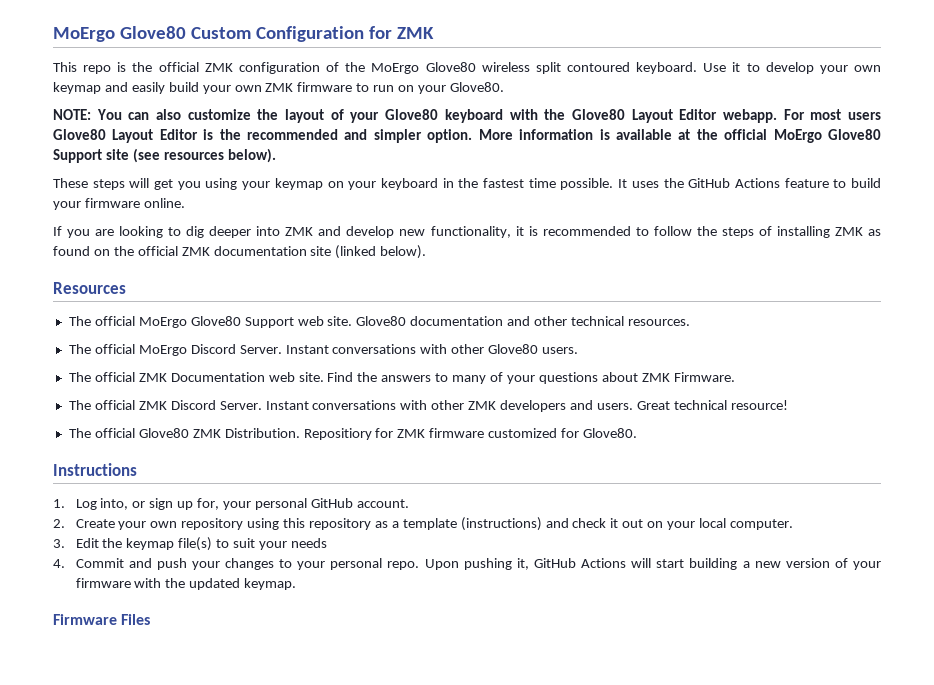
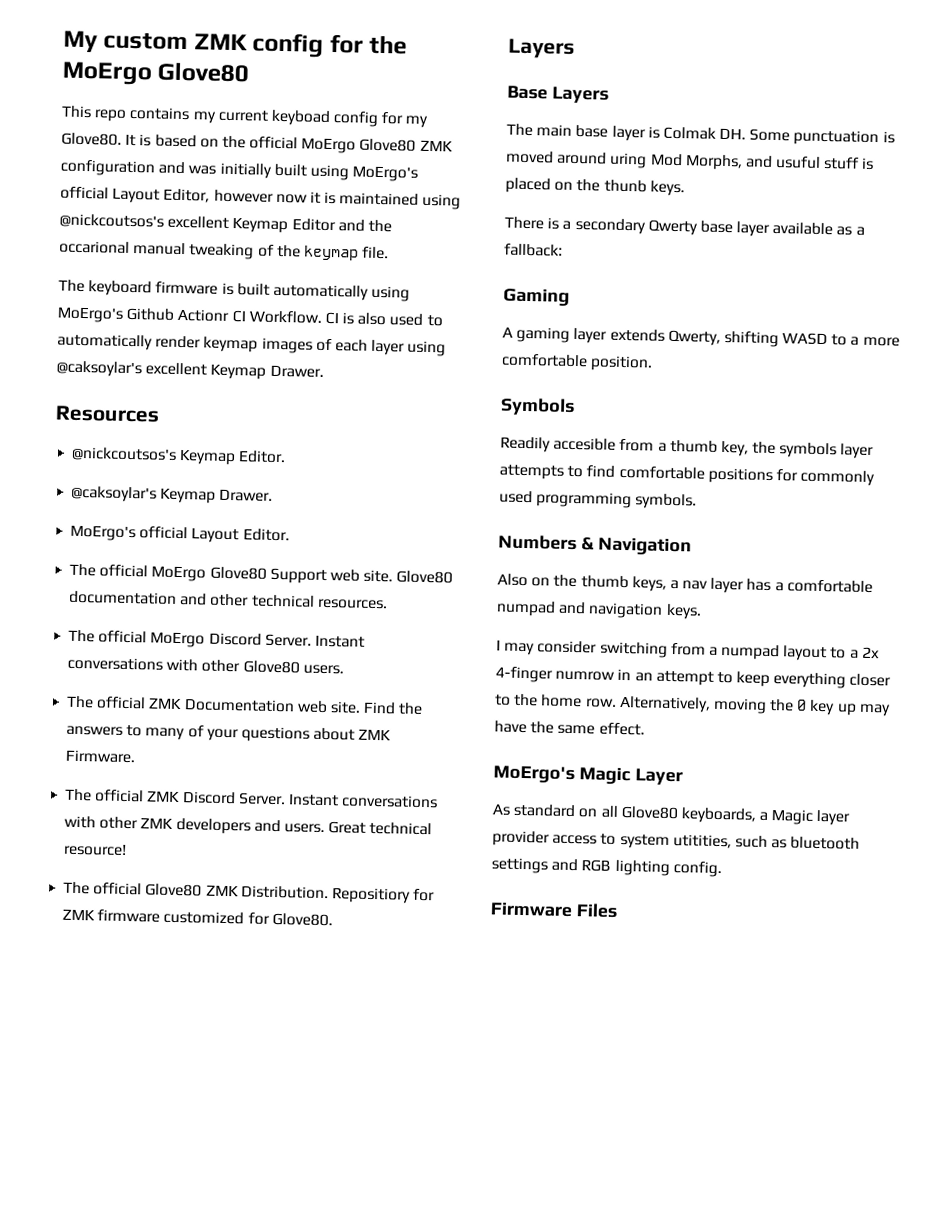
[53,26,434,42] [53,62,881,74] [53,82,504,94] [53,109,882,123] [53,129,881,143] [53,148,276,163] [53,178,881,190] [53,198,185,210] [53,226,882,238] [53,245,427,259] [53,282,126,294] MoErgo Glove80 Custom Configuration for ZMK // This repo is the official ZMK configuration of the MoErgo Glove80 wireless split contoured keyboard. Use it to develop your own keymap and easily build your own ZMK firmware to run on your Glove80. // NOTE: You can also customize the layout of your Glove80 keyboard with the Glove80 Layout Editor webapp. For most users Glove80 Layout Editor is the recommended and simpler option. More information is available at the official MoErgo Glove80 Support site (see resources below). // These steps will get you using your keymap on your keyboard in the fastest time possible. It uses the GitHub Actions feature to build your firmware online. // If you are looking to dig deeper into ZMK and develop new functionality, it is recommended to follow the steps of installing ZMK as found on the official ZMK documentation site (linked below). // Resources -> [63,30,408,58] [62,61,250,86] [61,105,429,128] [61,132,453,154] [60,159,419,182] [60,186,462,210] [59,213,392,234] [59,240,390,261] [58,279,411,302] [57,306,443,327] [57,333,447,357] [56,360,324,380] [55,405,159,423] [71,446,287,466] [71,485,274,504] [70,524,290,544] My custom ZMK config for the MoErgo Glove80 // This repo contains my current keyboad config for my Glove80. It is based on the official MoErgo Glove80 ZMK configuration and was initially built using MoErgo's official Layout Editor, however now it is maintained using @nickcoutsos's excellent Keymap Editor and the occarional manual tweaking of the keymap file. // The keyboard firmware is built automatically using MoErgo's Github Actionr CI Workflow. CI is also used to automatically render keymap images of each layer using @caksoylar's excellent Keymap Drawer. // Resources // @nickcoutsos's Keymap Editor. // @caksoylar's Keymap Drawer. // MoErgo's official Layout Editor.
[53,463,137,476] [53,498,409,510] [53,517,793,531] [53,537,327,551] [53,558,881,570] [75,578,297,590] Instructions // 1. Log into, or sign up for, your personal GitHub account. // 2. Create your own repository using this repository as a template (instructions) and check it out on your local computer. // 3. Edit the keymap file(s) to suit your needs // 4. Commit and push your changes to your personal repo. Upon pushing it, GitHub Actions will start building a new version of your firmware with the updated keymap. -> [508,38,575,59] [507,85,609,104] [506,123,895,147] [506,150,875,171] [505,177,685,197] [504,216,865,237] [504,243,563,257] [503,288,570,306] [502,326,900,348] [501,353,654,372] [500,397,575,416] [500,436,875,460] [499,464,876,487] [499,490,698,510] [498,534,692,556] [497,573,873,594] [496,600,702,620] [496,639,880,662] [495,666,892,689] [495,693,891,717] [494,720,645,736] [493,765,683,786] [492,803,851,826] [492,830,861,850] [491,857,722,878] Layers // Base Layers // The main base layer is Colmak DH. Some punctuation is moved around uring Mod Morphs, and usuful stuff is placed on the thunb keys. // There is a secondary Qwerty base layer available as a fallback: // Gaming // A gaming layer extends Qwerty, shifting WASD to a more comfortable position. // Symbols // Readily accesible from a thumb key, the symbols layer attempts to find comfortable positions for commonly used programming symbols. // Numbers & Navigation // Also on the thumb keys, a nav layer has a comfortable numpad and navigation keys. // I may consider switching from a numpad layout to a 2x 4-finger numrow in an attempt to keep everything closer to the home row. Alternatively, moving the 0 key up may have the same effect. // MoErgo's Magic Layer // As standard on all Glove80 keyboards, a Magic layer provider access to system utitities, such as bluetooth settings and RGB lighting config.

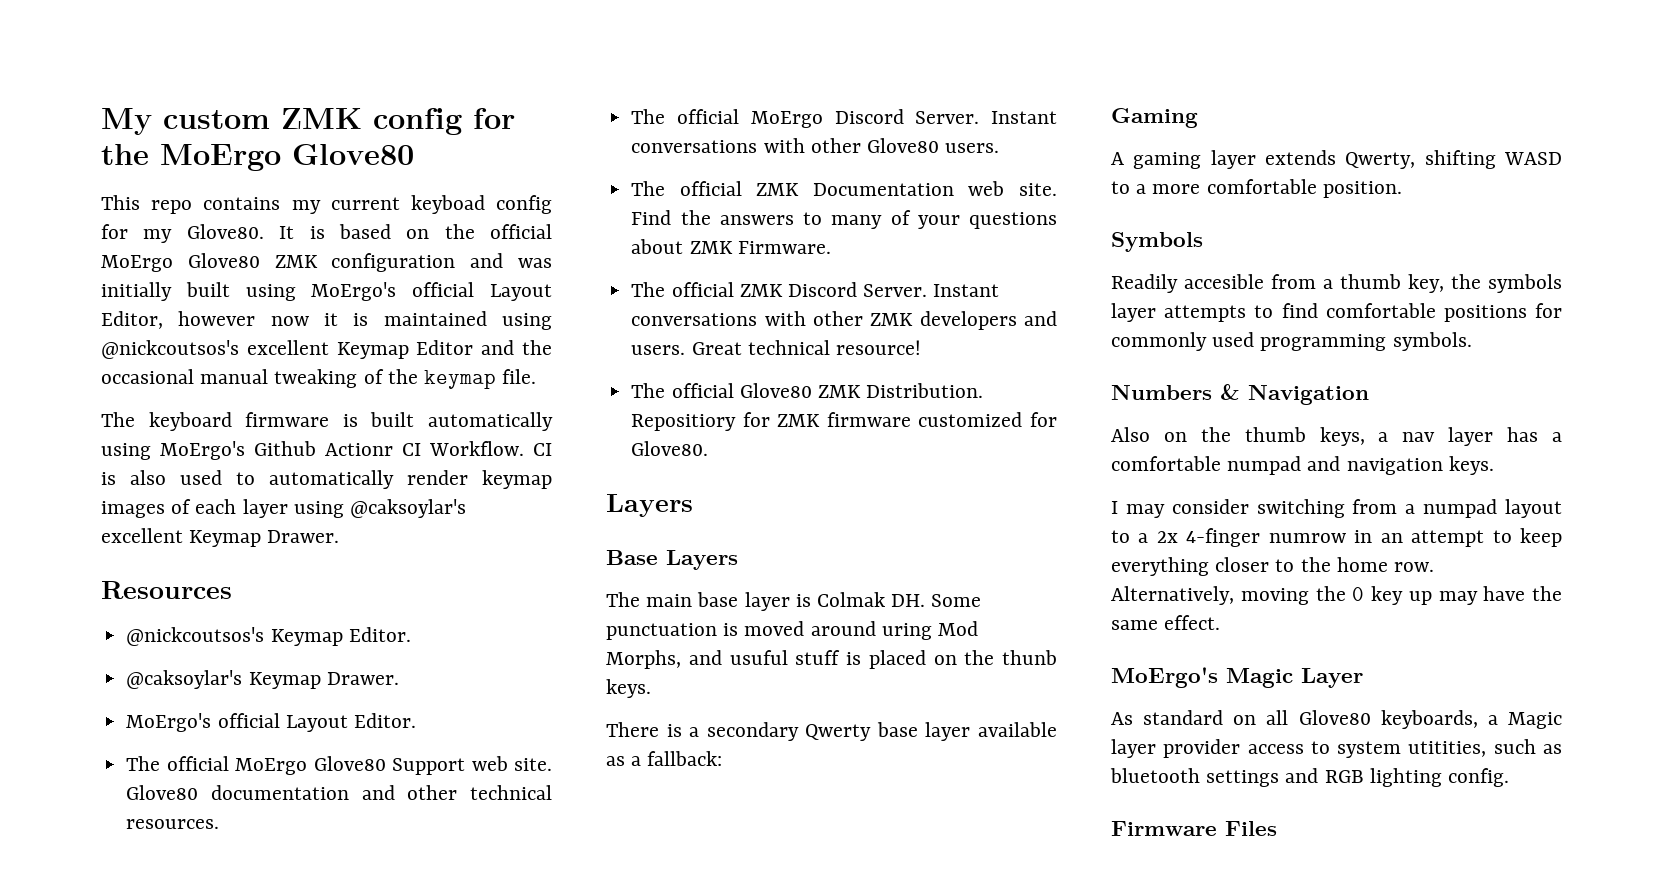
[59,240,130,254] occarional -> [101,369,194,384] occasional

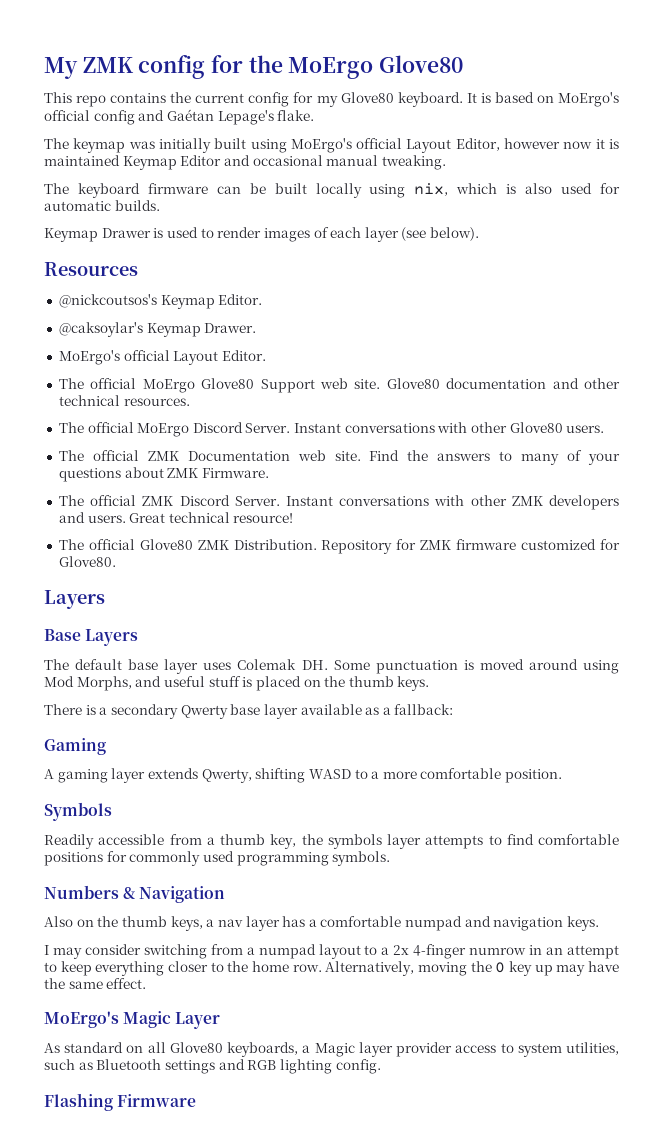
[163,110,270,129] custom -> (78, 68) none
[291,195,485,214] my current keyboad -> [170,92,245,103] the current
[186,224,264,239] Glove80. -> [340,92,463,107] Glove80 keyboard.
[444,224,552,239] [101,253,504,272] the official MoErgo Glove80 ZMK configuration and -> [557,92,619,107] [44,109,315,125] [44,138,126,153] MoErgo's official config and Gaétan Lepage's flake. // The keymap
[502,313,552,330] [101,340,329,359] using @nickcoutsos's excellent -> (120, 160) none
[522,340,552,355] the -> (250, 160) none
[274,369,537,389] [101,412,553,431] [101,441,552,460] [101,470,552,489] [101,499,467,518] [101,528,340,547] tweaking of the keymap file. // The keyboard firmware is built automatically using MoErgo's Github Actionr CI Workflow. CI is also used to automatically render keymap images of each layer using @caksoylar's excellent Keymap Drawer. -> [381,155,446,170] [44,183,620,198] [44,200,160,211] [44,227,480,242] tweaking. // The keyboard firmware can be built locally using nix, which is also used for automatic builds. // Keymap Drawer is used to render images of each layer (see below).
[631,414,737,431] Repositiory -> [321,540,393,554] Repository
[646,592,886,611] main base layer is Colmak -> [75,659,297,674] default base layer uses Colemak
[881,623,932,640] uring -> [582,660,619,674] using
[729,650,788,665] usuful -> [163,676,205,687] useful
[1002,650,1057,665] thunb -> [348,676,394,687] thumb
[1184,274,1264,289] accesible -> [98,834,165,845] accessible
[1408,741,1487,757] utitities, -> [566,1042,619,1055] utilities,
[1110,768,1200,783] bluetooth -> [96,1059,162,1070] Bluetooth
[1111,821,1277,836] Firmware Files -> [44,1093,197,1111] Flashing Firmware

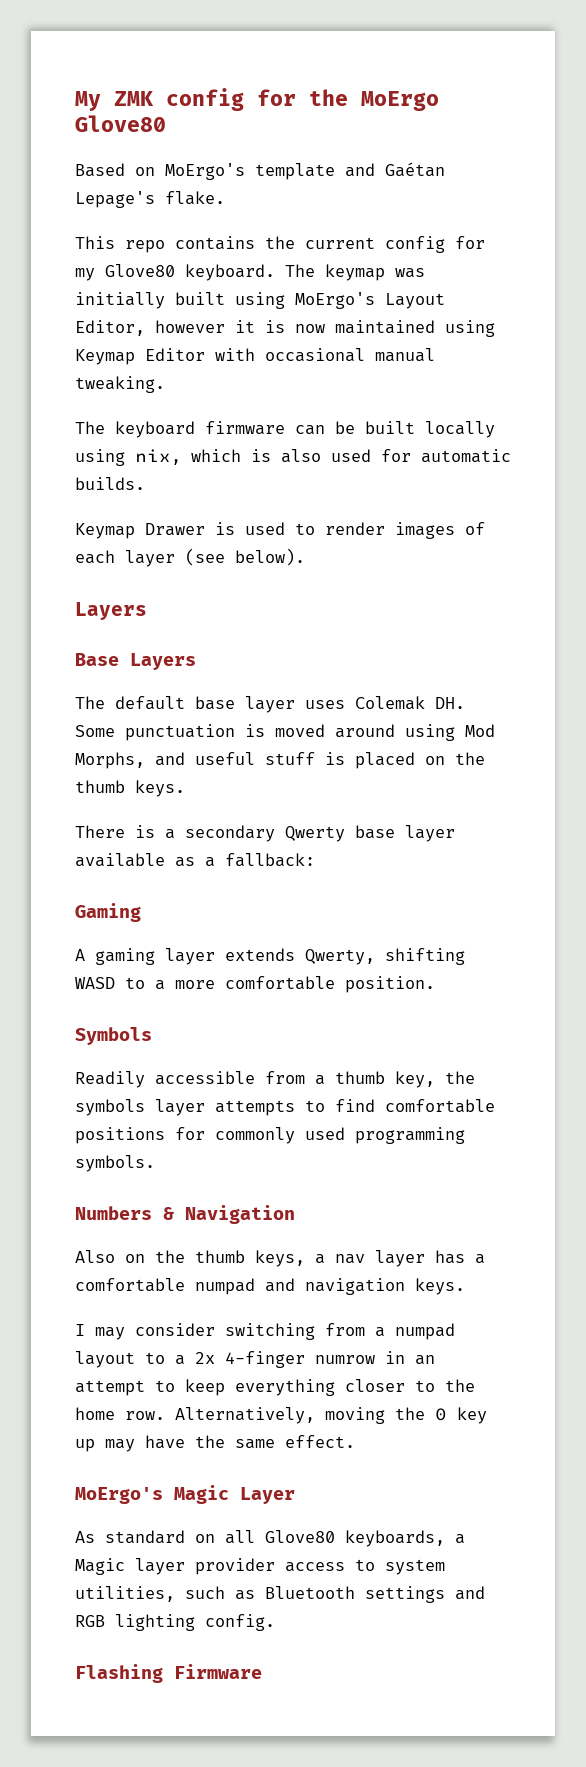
(464, 64) none -> [75,162,445,180] [75,191,225,208] // Based on MoErgo's template and Gaétan Lepage's flake.
[466,92,619,107] [44,109,315,125] It is based on MoErgo's official config and Gaétan Lepage's flake. // -> (275, 272) none
[356,138,403,149] official -> (375, 300) none
[563,141,593,149] now -> (225, 326) none
[44,155,120,166] maintained -> [295,320,495,337] now maintained using
[223,155,250,166] and -> [215,348,255,361] with
[44,262,138,276] [58,294,263,309] [58,322,257,337] [58,350,266,365] [58,378,620,393] [58,395,190,406] [58,422,605,437] [58,450,620,465] [58,467,269,482] [58,495,619,510] [58,512,294,523] [58,539,620,554] [58,556,116,567] // Resources // @nickcoutsos's Keymap Editor. // @caksoylar's Keymap Drawer. // MoErgo's official Layout Editor. // The official MoErgo Glove80 Support web site. Glove80 documentation and other technical resources. // The official MoErgo Discord Server. Instant conversations with other Glove80 users. // The official ZMK Documentation web site. Find the answers to many of your questions about ZMK Firmware. // The official ZMK Discord Server. Instant conversations with other ZMK developers and users. Great technical resource! // The official Glove80 ZMK Distribution. Repository for ZMK firmware customized for Glove80. -> (305, 557) none

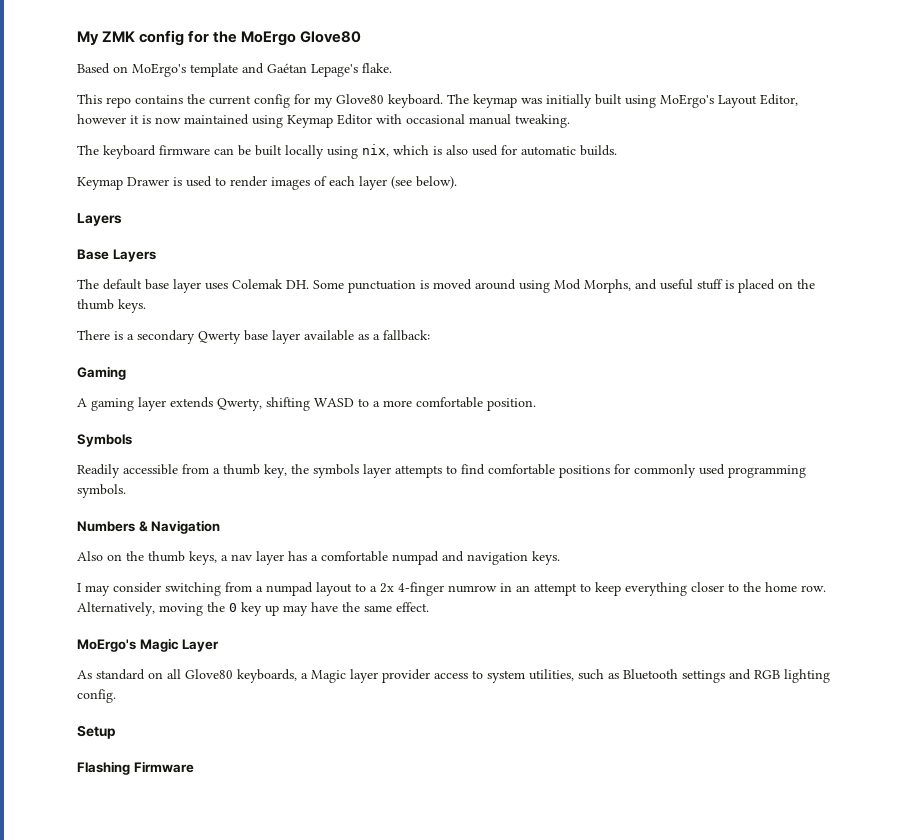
(275, 1622) none -> [77,725,116,739] // Setup

